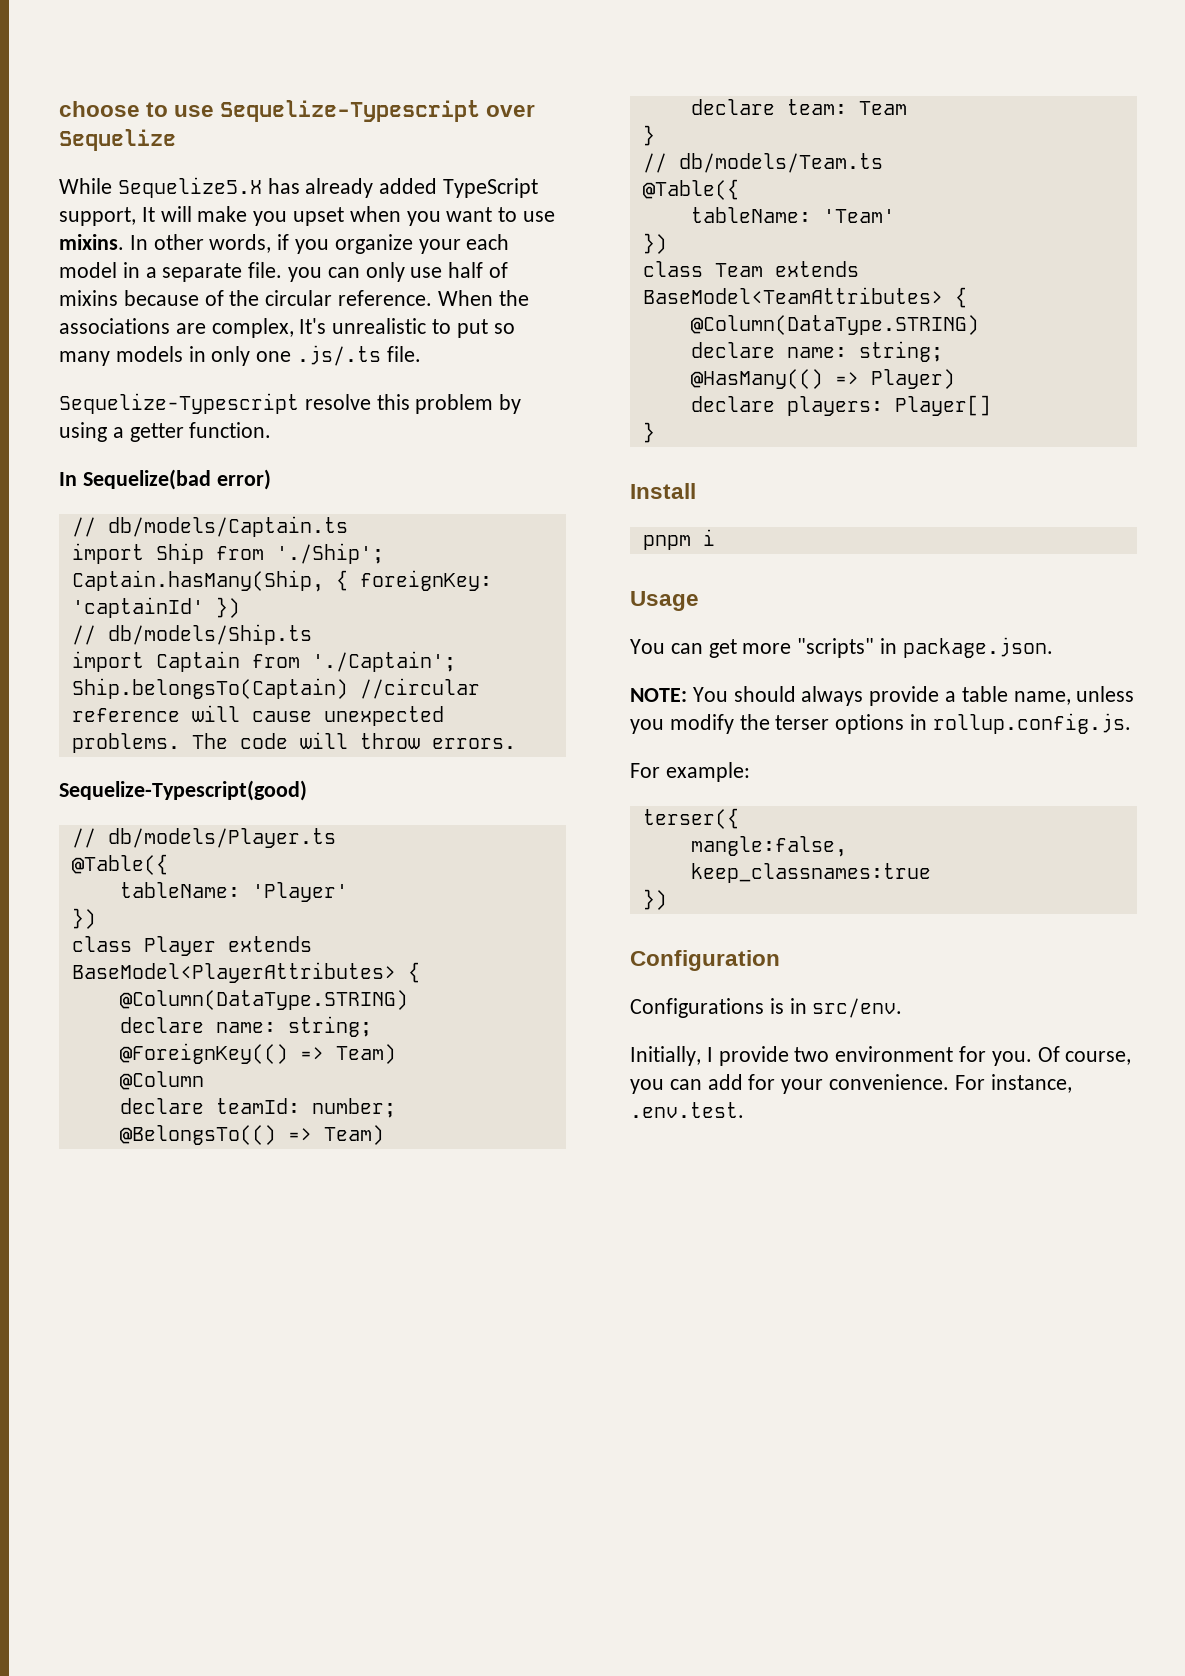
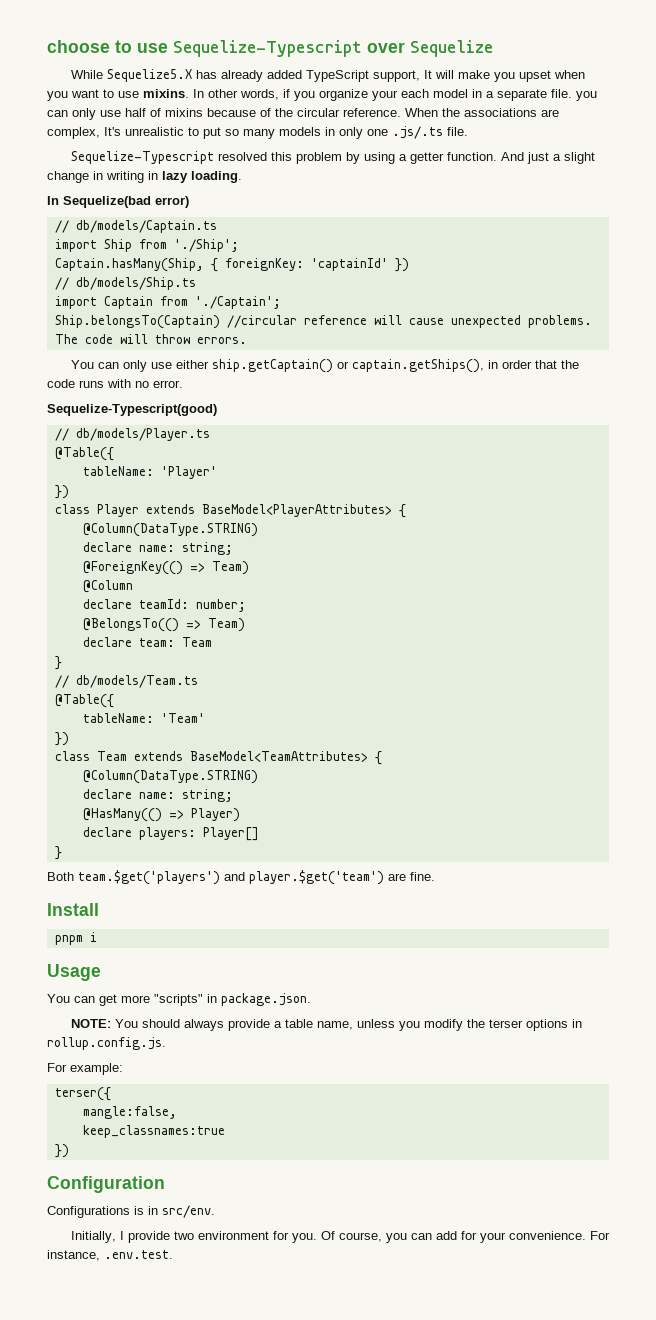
[304,394,371,410] resolve -> [217,152,267,161] resolved
(272, 430) none -> [500,152,595,164] [47,171,242,183] And just a slight change in writing in lazy loading.
(516, 743) none -> [70,359,579,373] [47,379,183,388] // You can only use either ship.getCaptain() or captain.getShips(), in order that the code runs with no error.
(655, 432) none -> [47,870,435,885] // Both team.$get('players') and player.$get('team') are fine.

